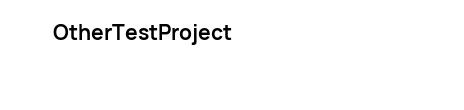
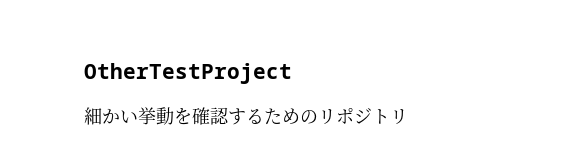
(232, 34) none -> [84,107,408,125] // 細かい挙動を確認するためのリポジトリ

